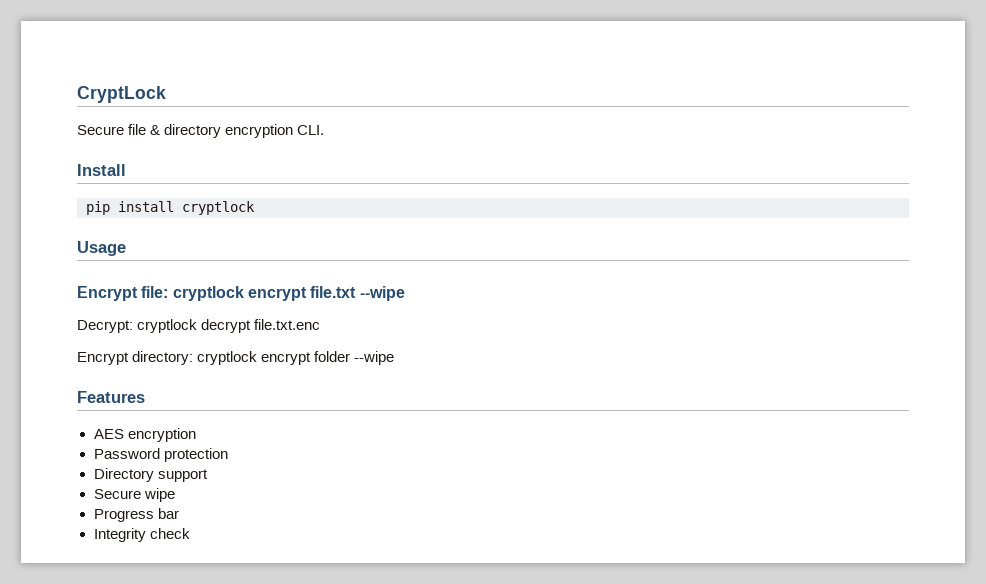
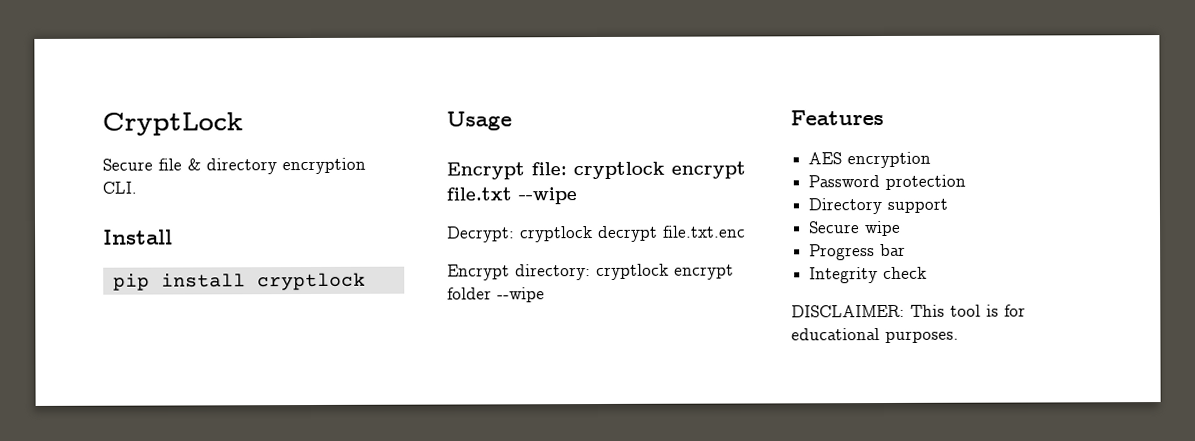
(190, 533) none -> [791,304,1026,318] [791,328,959,343] // DISCLAIMER: This tool is for educational purposes.

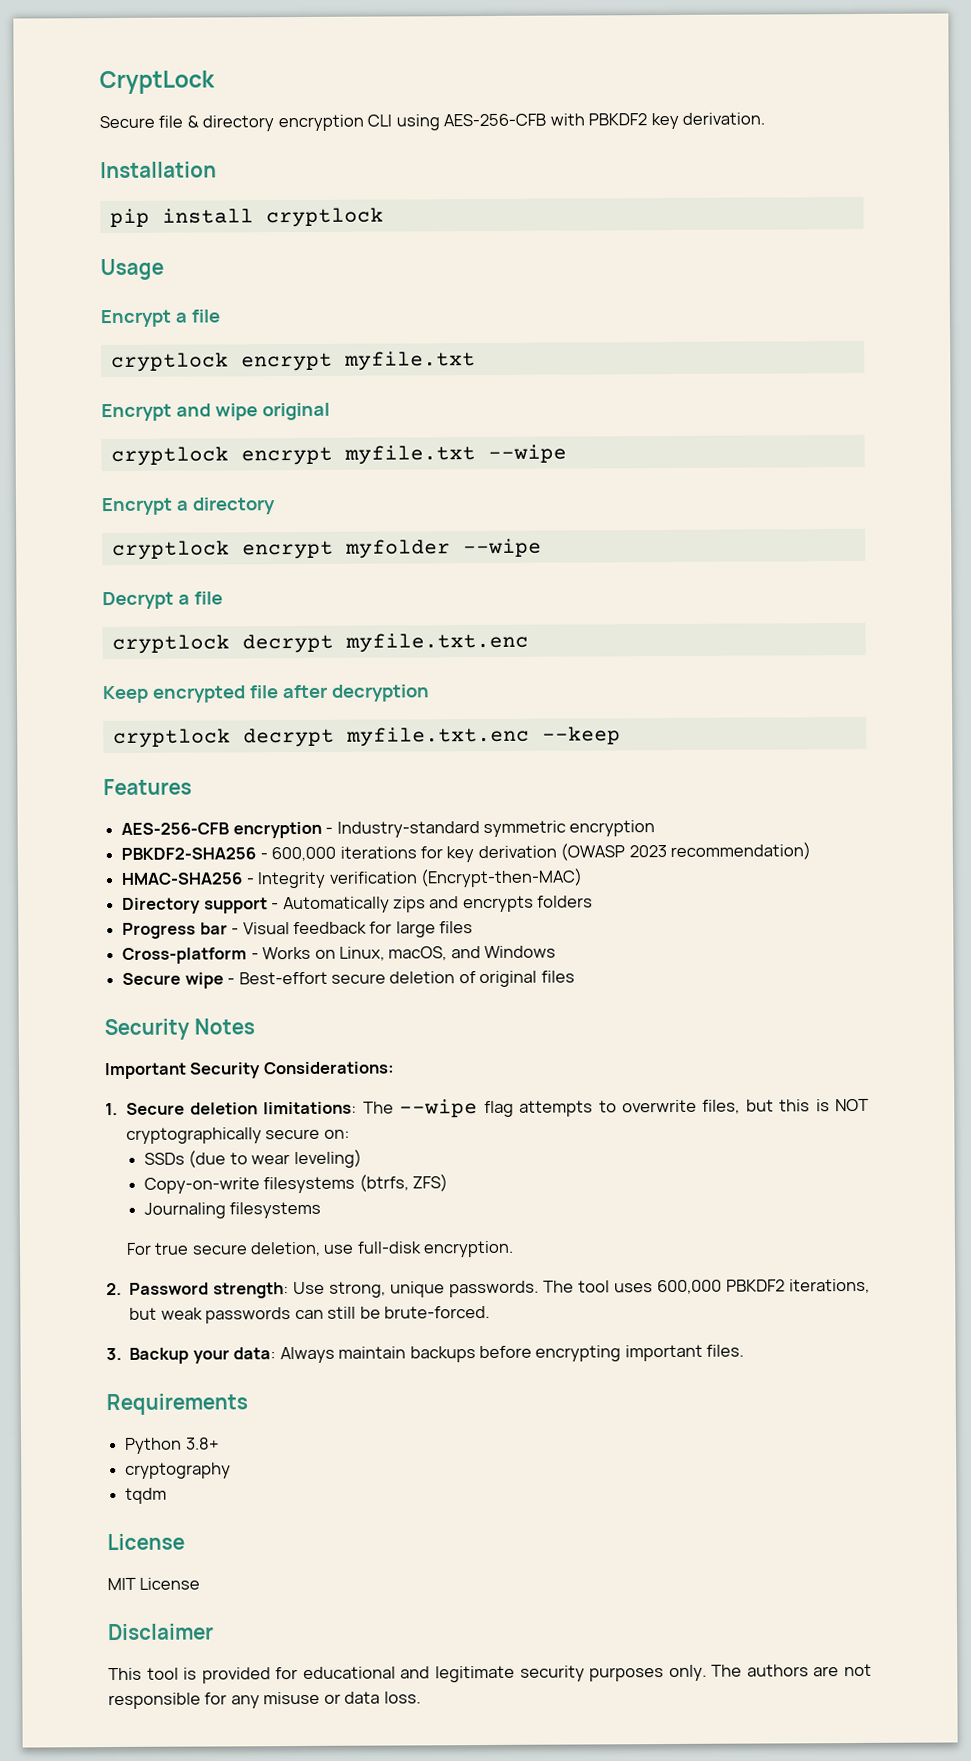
[102,181,137,194] [103,229,173,245] CLI. // Install -> [367,112,766,131] [100,161,217,179] CLI using AES-256-CFB with PBKDF2 key derivation. // Installation
[531,161,746,180] [446,187,577,205] [447,225,746,243] [447,263,734,281] [447,287,545,303] [790,110,884,126] [808,151,932,169] [808,174,967,190] [808,198,949,215] [809,220,902,237] [809,243,907,261] [809,266,928,284] [791,304,905,318] file: cryptlock encrypt file.txt --wipe // Decrypt: cryptlock decrypt file.txt.enc // Encrypt directory: cryptlock encrypt folder --wipe // Features // AES encryption // Password protection // Directory support // Secure wipe // Progress bar // Integrity check // DISCLAIMER: -> [174,309,220,323] [110,351,476,373] [101,402,330,422] [110,444,567,467] [101,497,276,516] [111,538,542,561] [102,591,223,610] [111,632,529,655] [102,684,430,704] [112,726,621,749] [103,778,192,796] [121,820,656,839] [121,842,812,863] [121,868,583,889] [122,895,594,914] [122,921,474,939] [122,945,557,964] [122,970,575,989] [104,1018,255,1041] [104,1061,395,1080] [105,1098,870,1118] [125,1127,350,1144] [143,1149,362,1169] [143,1174,449,1194] [143,1201,322,1219] [125,1240,515,1258] [106,1278,871,1299] [129,1305,490,1324] [106,1344,745,1364] [106,1393,248,1416] [125,1437,220,1454] [125,1462,232,1479] [125,1487,168,1504] [107,1533,185,1551] [107,1577,201,1591] [108,1623,214,1641] a file // cryptlock encrypt myfile.txt // Encrypt and wipe original // cryptlock encrypt myfile.txt --wipe // Encrypt a directory // cryptlock encrypt myfolder --wipe // Decrypt a file // cryptlock decrypt myfile.txt.enc // Keep encrypted file after decryption // cryptlock decrypt myfile.txt.enc --keep // Features // AES-256-CFB encryption - Industry-standard symmetric encryption // PBKDF2-SHA256 - 600,000 iterations for key derivation (OWASP 2023 recommendation) // HMAC-SHA256 - Integrity verification (Encrypt-then-MAC) // Directory support - Automatically zips and encrypts folders // Progress bar - Visual feedback for large files // Cross-platform - Works on Linux, macOS, and Windows // Secure wipe - Best-effort secure deletion of original files // Security Notes // Important Security Considerations: // 1. Secure deletion limitations: The --wipe flag attempts to overwrite files, but this is NOT cryptographically secure on: // SSDs (due to wear leveling) // Copy-on-write filesystems (btrfs, ZFS) // Journaling filesystems // For true secure deletion, use full-disk encryption. // 2. Password strength: Use strong, unique passwords. The tool uses 600,000 PBKDF2 iterations, but weak passwords can still be brute-forced. // 3. Backup your data: Always maintain backups before encrypting important files. // Requirements // Python 3.8+ // cryptography // tqdm // License // MIT License // Disclaimer //
(999, 310) none -> [201,1667,271,1684] provided
[885,330,959,343] purposes. -> [400,1663,872,1683] [108,1691,421,1710] and legitimate security purposes only. The authors are not responsible for any misuse or data loss.

